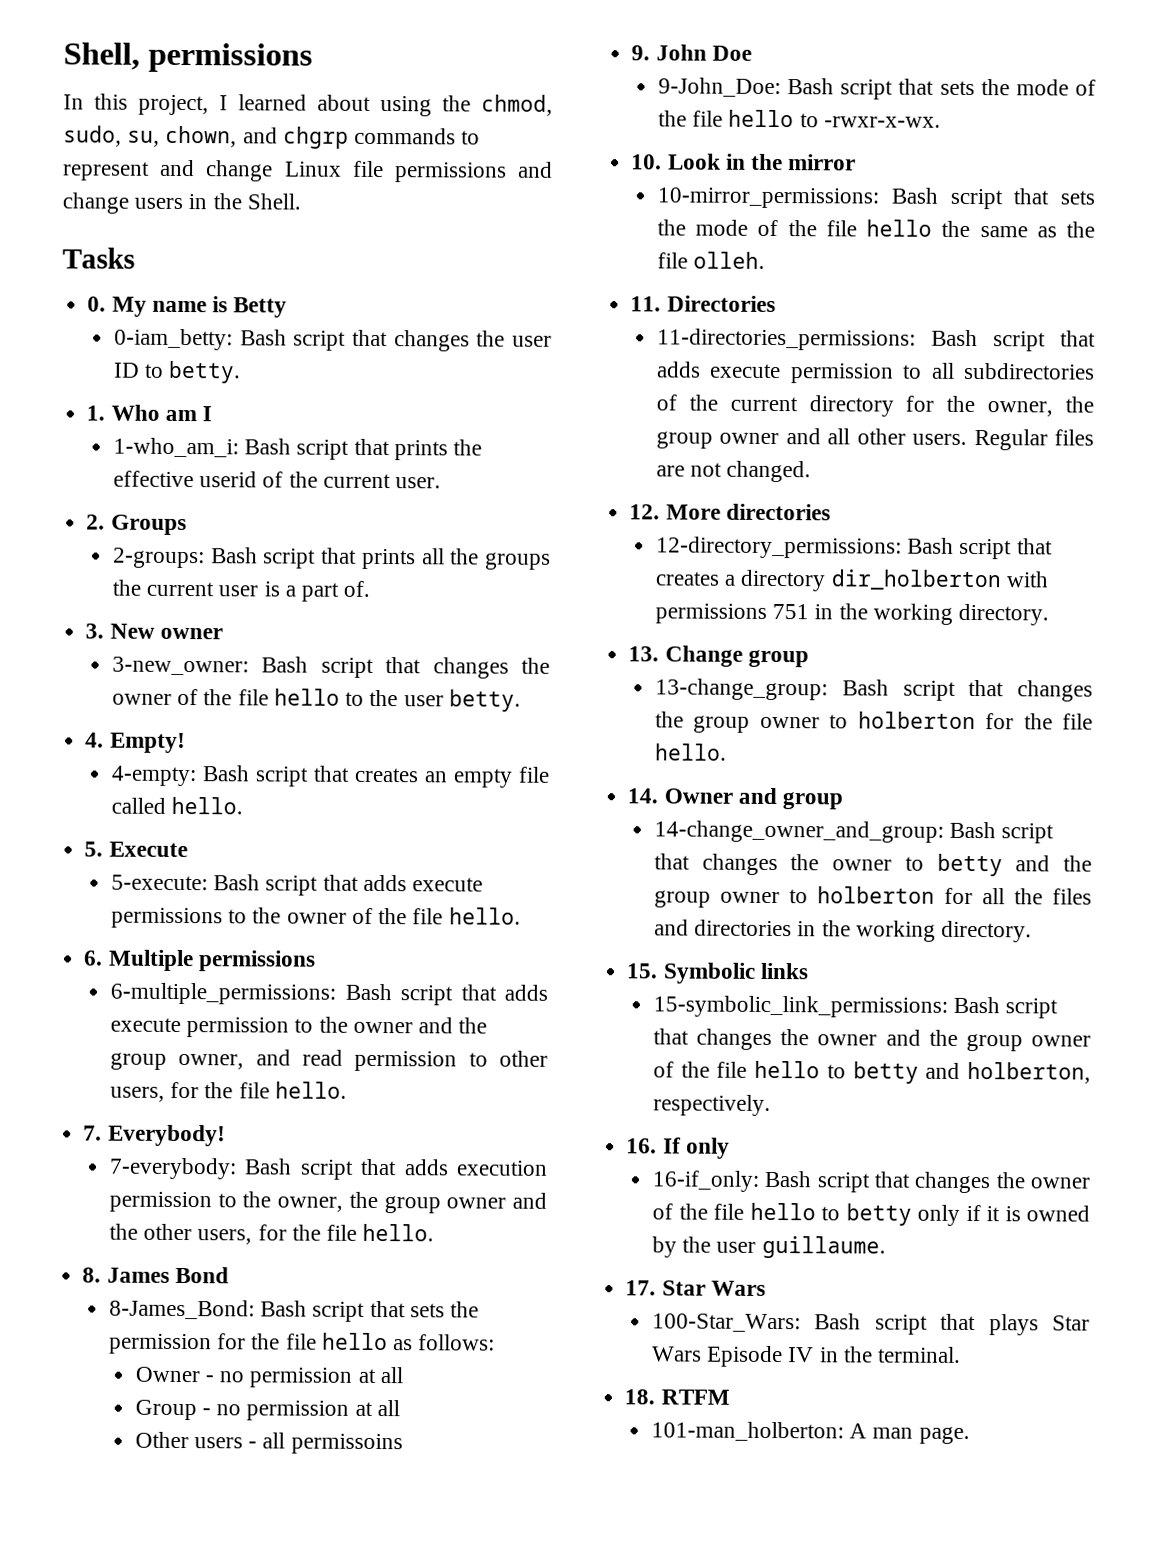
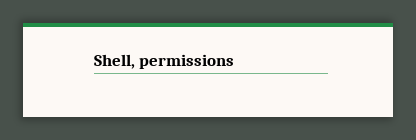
[63,93,553,117] [63,125,481,149] [62,159,553,183] [62,192,301,214] [62,247,135,269] [87,296,288,318] [114,328,552,352] [113,360,242,384] [86,404,212,422] [113,437,483,461] [113,470,442,489] [86,514,187,536] [113,547,551,570] [112,579,371,602] [85,623,223,640] [112,656,550,679] [112,688,521,712] [85,732,186,754] [111,765,550,788] [111,796,244,815] [84,841,188,858] [111,874,484,896] [111,907,521,929] [84,949,316,972] [110,982,548,1006] [110,1016,488,1038] [110,1049,548,1072] [110,1081,347,1102] [83,1124,226,1147] [109,1157,548,1180] [109,1191,547,1214] [109,1223,435,1245] [82,1266,229,1284] [109,1299,480,1322] [109,1332,496,1355] [134,1366,403,1388] [134,1399,400,1421] [134,1431,403,1455] [631,44,752,61] [658,77,1096,100] [658,109,941,128] [631,153,857,171] [657,187,1095,210] [657,219,1095,238] [657,251,766,269] [630,295,776,313] [657,328,1096,352] [657,361,1095,384] [656,394,1094,417] [656,428,1094,451] [656,460,812,483] [629,503,831,521] [656,536,1053,560] [655,569,1049,592] [655,603,1050,626] [628,645,809,668] [655,678,1093,702] [655,711,1093,733] [655,743,728,761] [627,787,843,810] [654,820,1055,844] [654,853,1092,877] [654,886,1092,908] [654,919,1033,943] [626,962,809,984] [653,995,1059,1019] [653,1028,1091,1052] [653,1060,1091,1084] [653,1094,772,1116] [626,1137,730,1159] [652,1170,1090,1194] [652,1202,1090,1226] [652,1235,886,1259] [625,1280,766,1296] [652,1313,1090,1336] [652,1345,962,1368] [624,1389,730,1405] [651,1421,970,1445] // In this project, I learned about using the chmod, sudo, su, chown, and chgrp commands to represent and change Linux file permissions and change users in the Shell. // Tasks // 0. My name is Betty // 0-iam_betty: Bash script that changes the user ID to betty. // 1. Who am I // 1-who_am_i: Bash script that prints the effective userid of the current user. // 2. Groups // 2-groups: Bash script that prints all the groups the current user is a part of. // 3. New owner // 3-new_owner: Bash script that changes the owner of the file hello to the user betty. // 4. Empty! // 4-empty: Bash script that creates an empty file called hello. // 5. Execute // 5-execute: Bash script that adds execute permissions to the owner of the file hello. // 6. Multiple permissions // 6-multiple_permissions: Bash script that adds execute permission to the owner and the group owner, and read permission to other users, for the file hello. // 7. Everybody! // 7-everybody: Bash script that adds execution permission to the owner, the group owner and the other users, for the file hello. // 8. James Bond // 8-James_Bond: Bash script that sets the permission for the file hello as follows: // Owner - no permission at all // Group - no permission at all // Other users - all permissoins // 9. John Doe // 9-John_Doe: Bash script that sets the mode of the file hello to -rwxr-x-wx. // 10. Look in the mirror // 10-mirror_permissions: Bash script that sets the mode of the file hello the same as the file olleh. // 11. Directories // 11-directories_permissions: Bash script that adds execute permission to all subdirectories of the current directory for the owner, the group owner and all other users. Regular files are not changed. // 12. More directories // 12-directory_permissions: Bash script that creates a directory dir_holberton with permissions 751 in the working directory. // 13. Change group // 13-change_group: Bash script that changes the group owner to holberton for the file hello. // 14. Owner and group // 14-change_owner_and_group: Bash script that changes the owner to betty and the group owner to holberton for all the files and directories in the working directory. // 15. Symbolic links // 15-symbolic_link_permissions: Bash script that changes the owner and the group owner of the file hello to betty and holberton, respectively. // 16. If only // 16-if_only: Bash script that changes the owner of the file hello to betty only if it is owned by the user guillaume. // 17. Star Wars // 100-Star_Wars: Bash script that plays Star Wars Episode IV in the terminal. // 18. RTFM // 101-man_holberton: A man page. -> (235, 61) none

